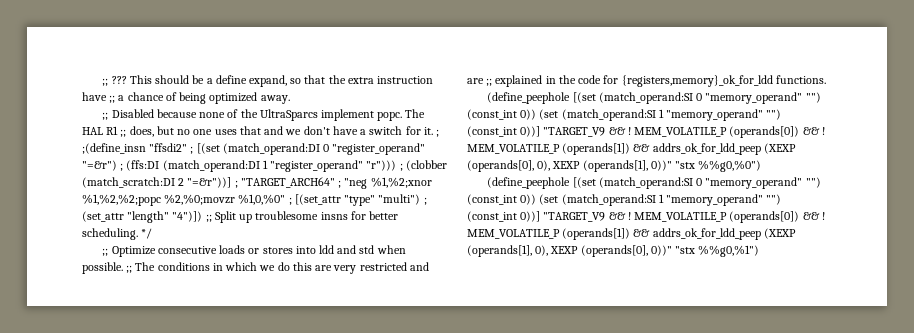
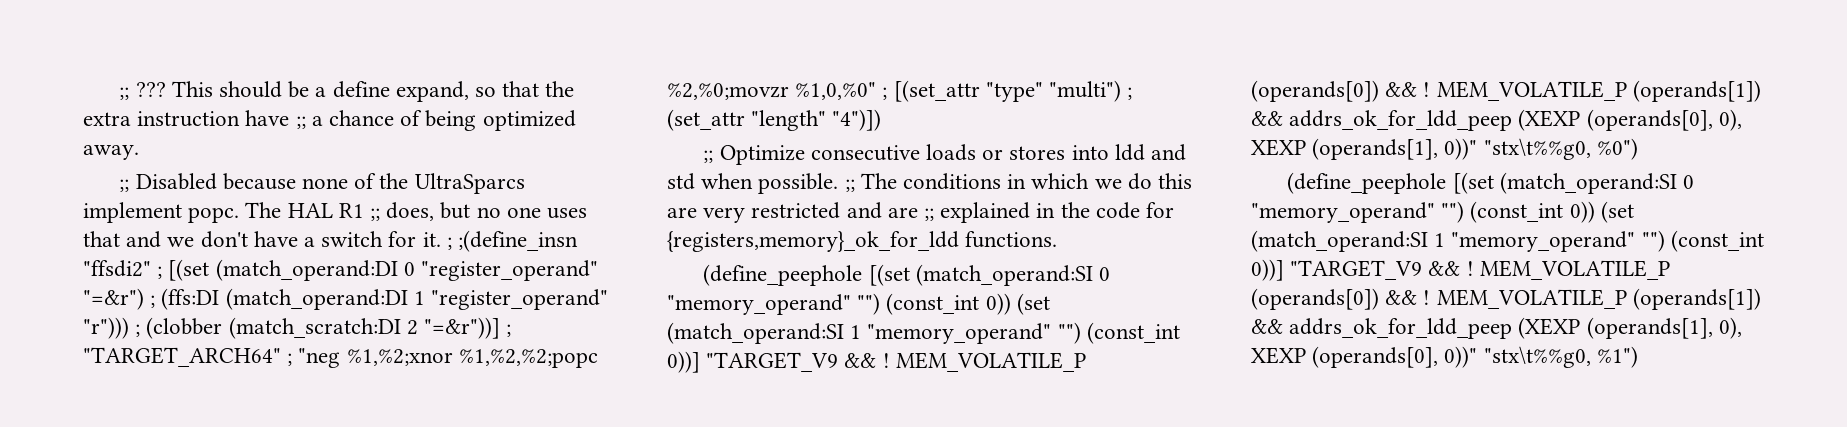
[205,211,399,223] [82,228,153,240] ;; Split up troublesome insns for better scheduling. */ -> (882, 120) none
[675,160,762,172] "stx %%g0,%0") -> [1483,138,1638,160] "stx\t%%g0, %0")
[675,245,760,257] "stx %%g0,%1") -> [1483,346,1638,368] "stx\t%%g0, %1")

